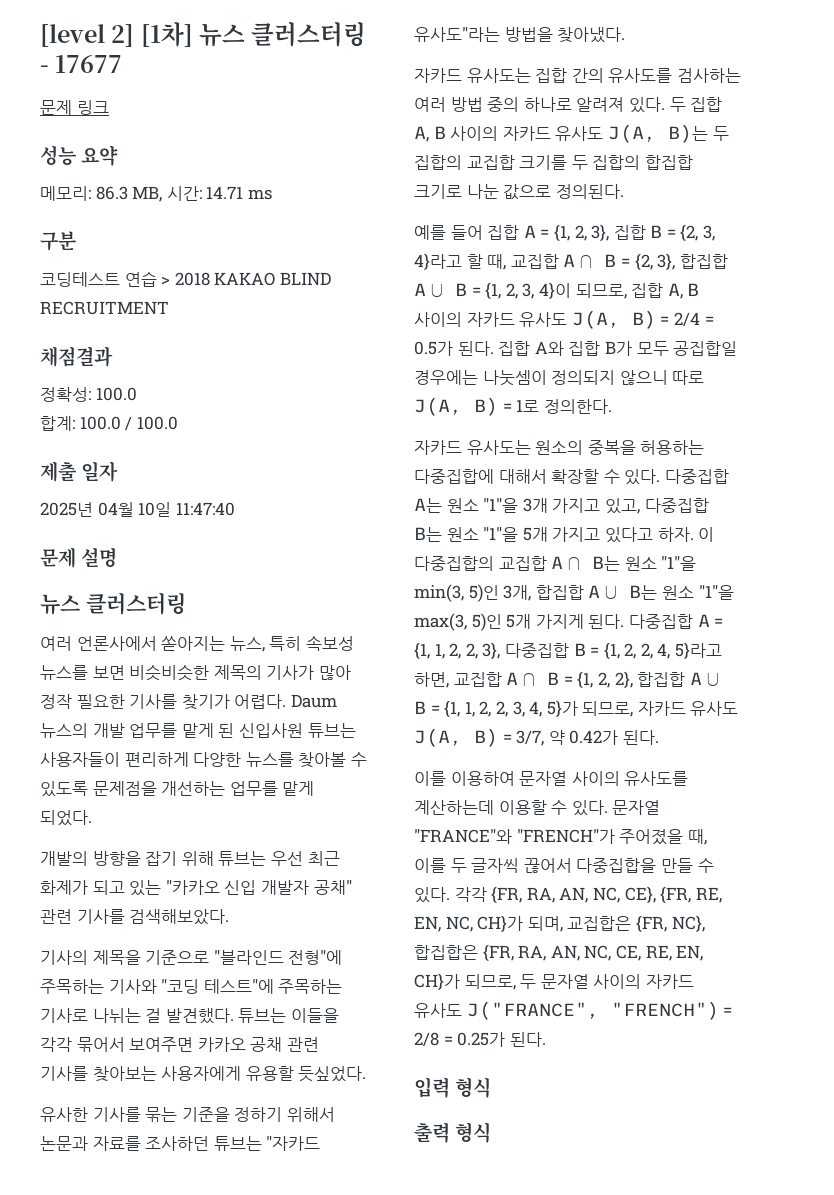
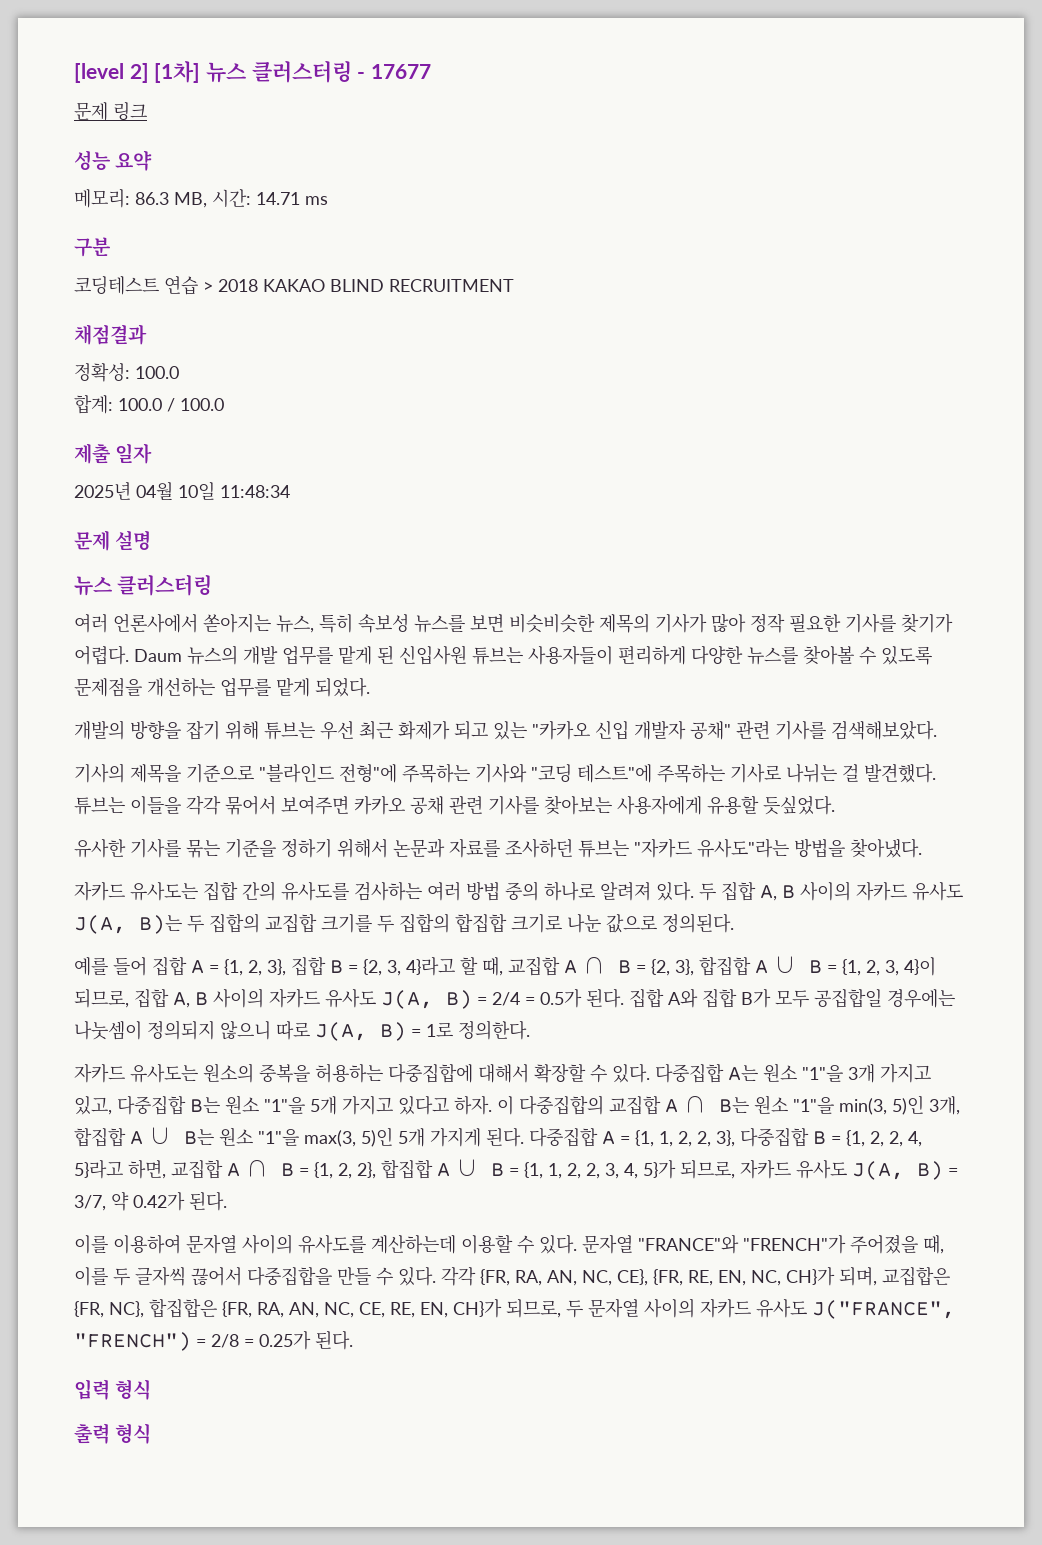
[175,502,235,516] 11:47:40 -> [220,485,290,498] 11:48:34

